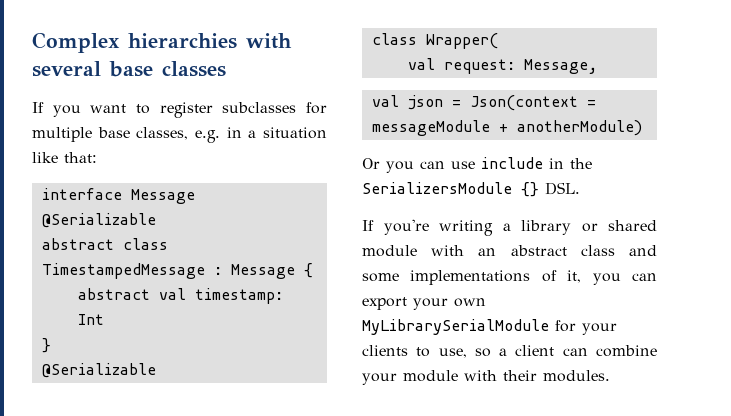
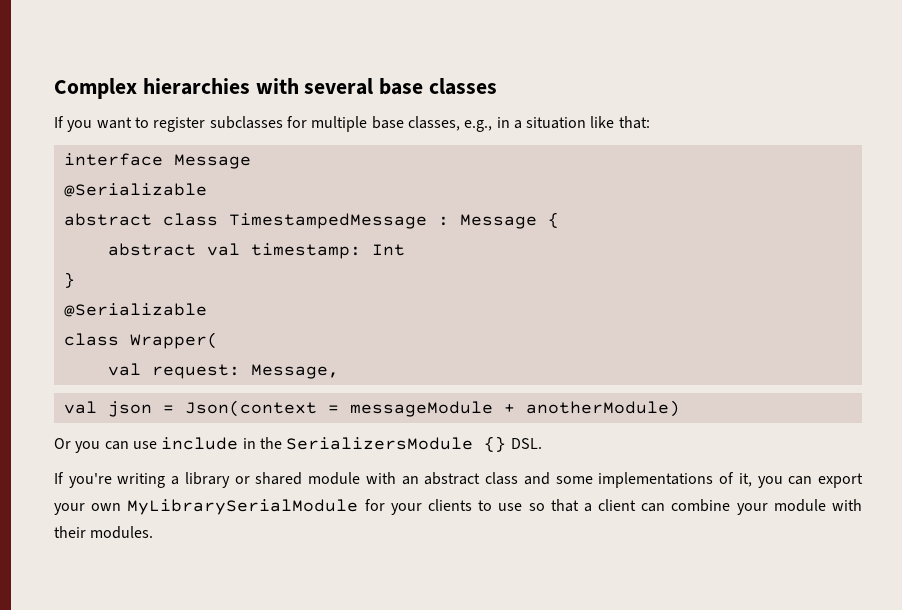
[195,130,220,143] e.g. -> [464,120,493,132] e.g.,
[438,348,491,358] use, so -> [498,499,579,512] use so that

